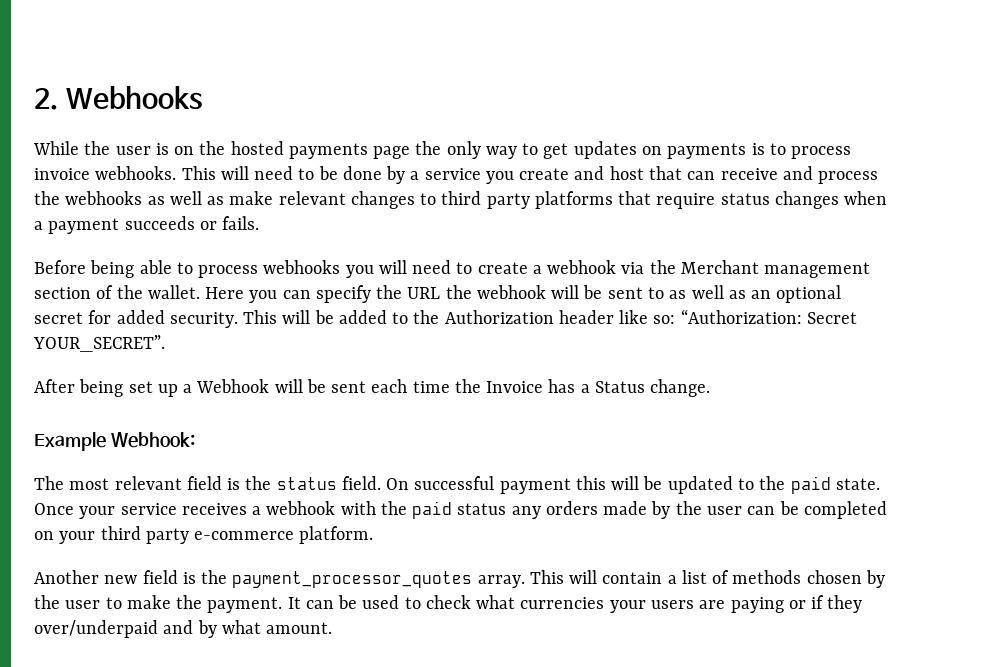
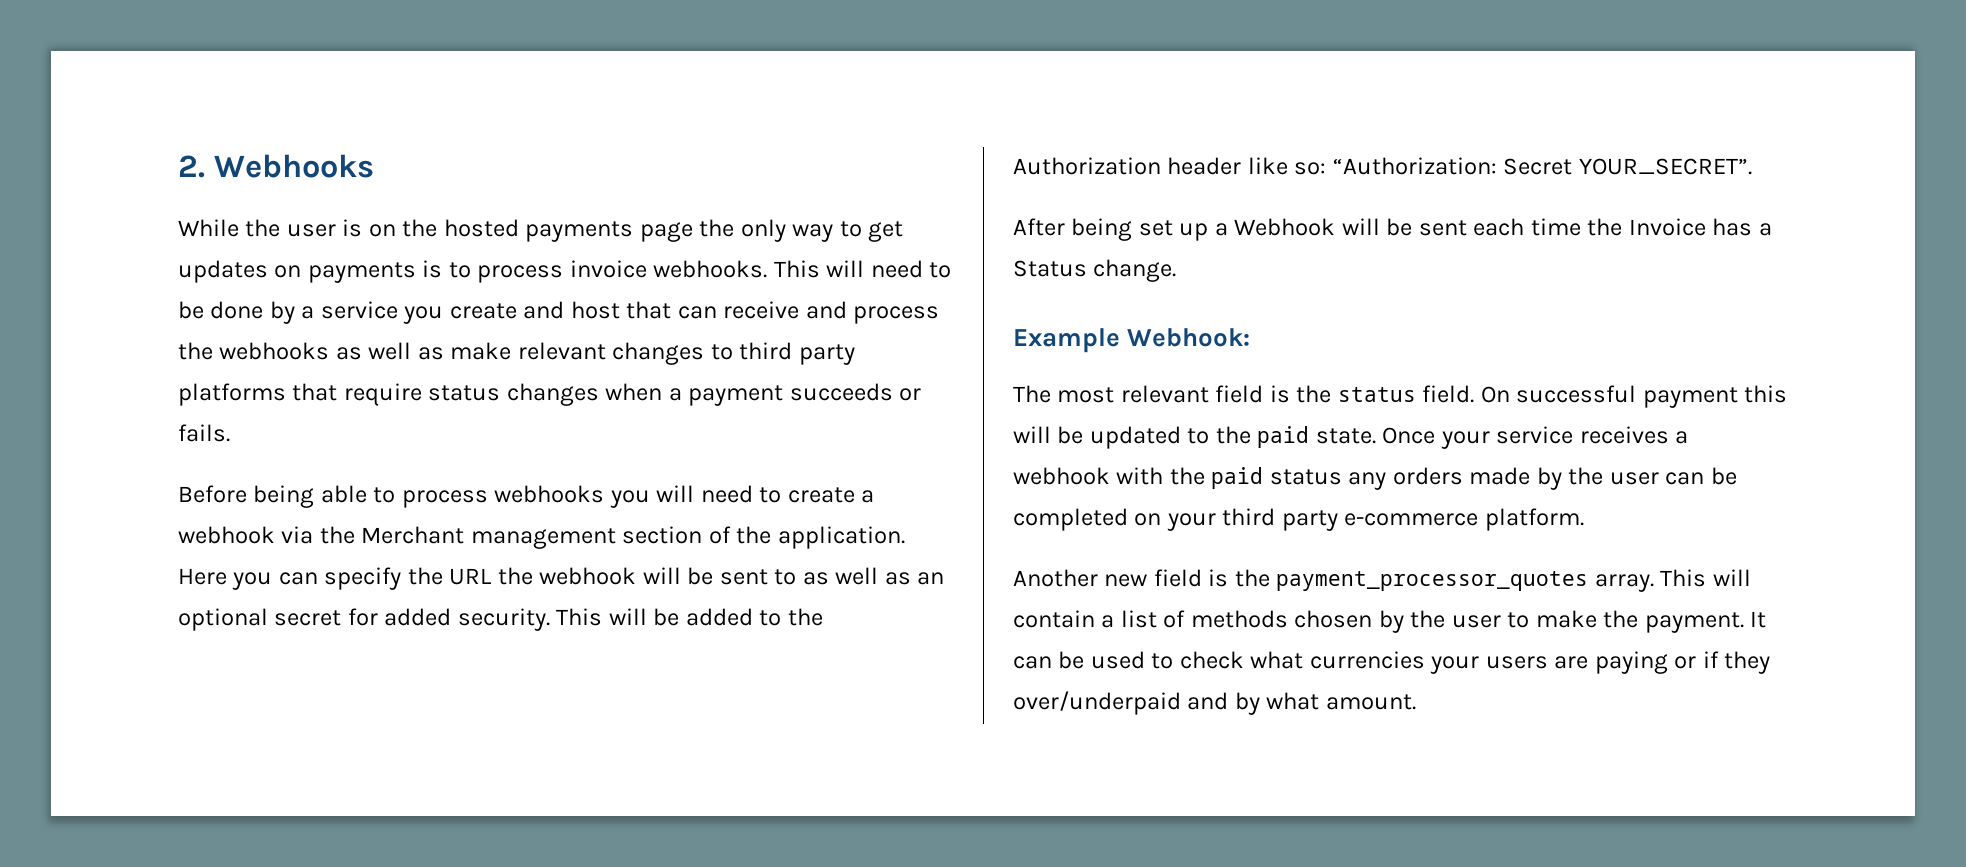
[147,285,200,299] wallet. -> [777,526,905,549] application.

